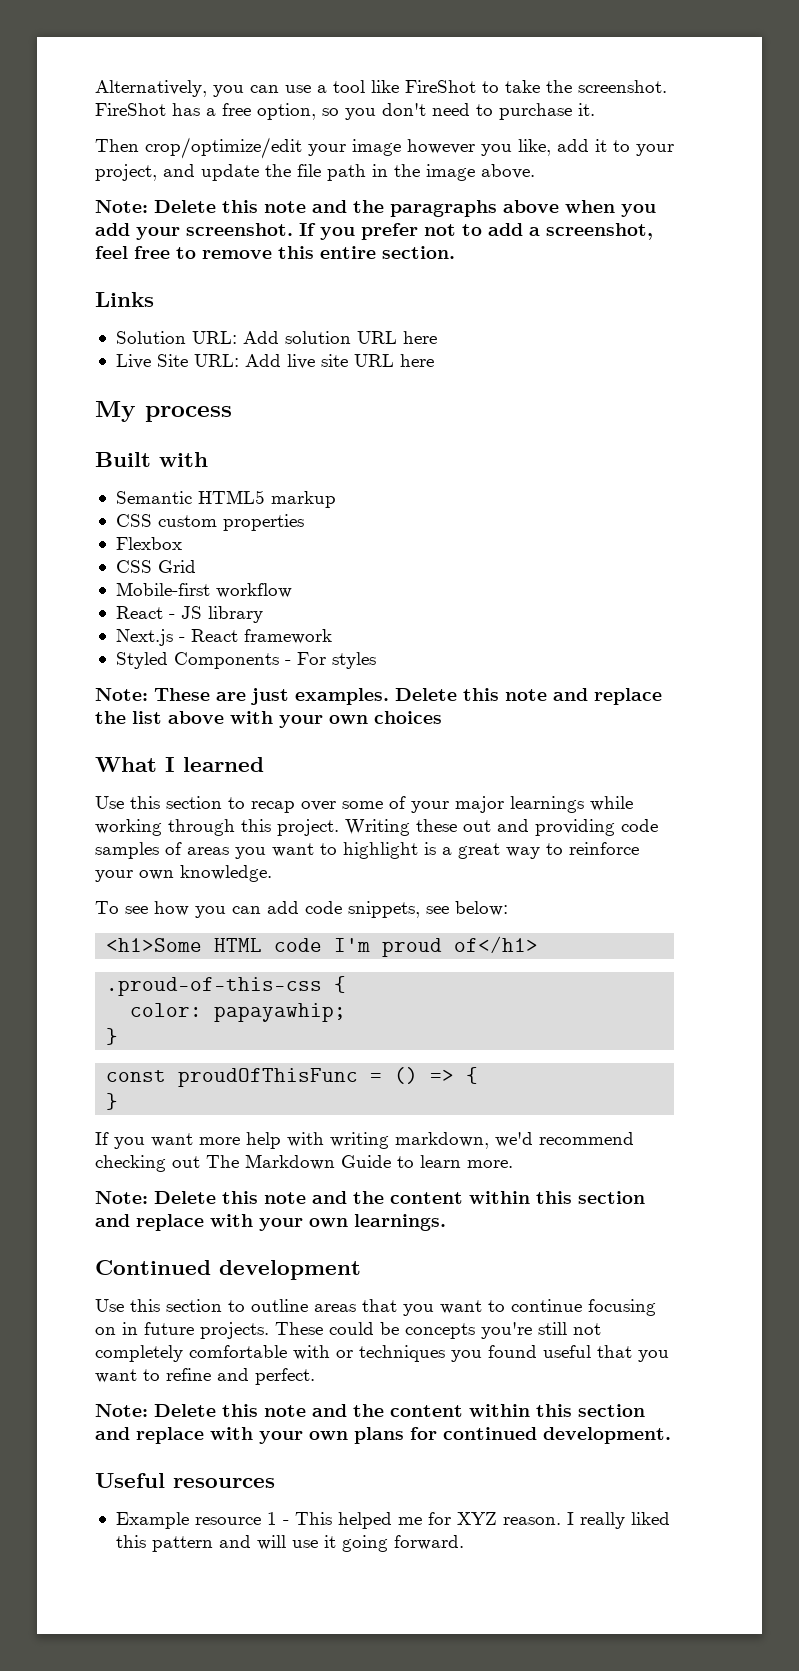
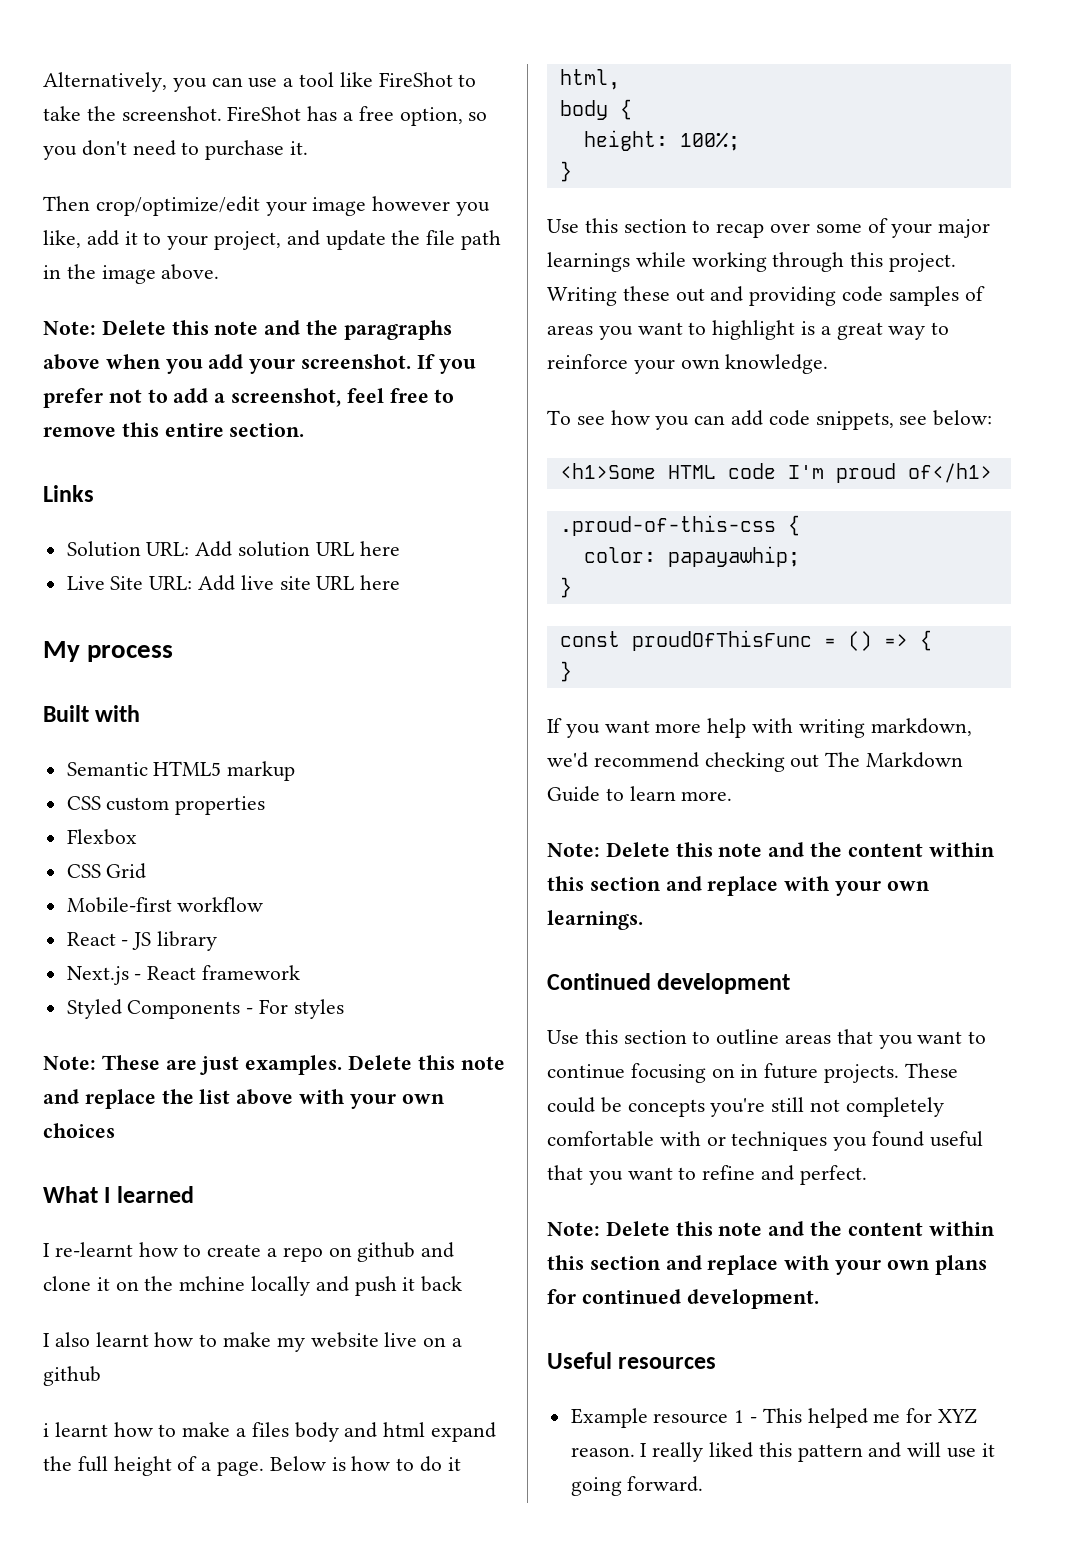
(264, 764) none -> [43,1242,455,1262] [43,1276,463,1296] [43,1332,463,1352] [43,1366,101,1386] [43,1422,497,1442] [43,1456,461,1476] [559,69,620,90] [559,99,632,120] [583,130,740,151] [559,161,572,182] // I re-learnt how to create a repo on github and clone it on the mchine locally and push it back // I also learnt how to make my website live on a github // i learnt how to make a files body and html expand the full height of a page. Below is how to do it // html, // body { // height: 100%; // }

